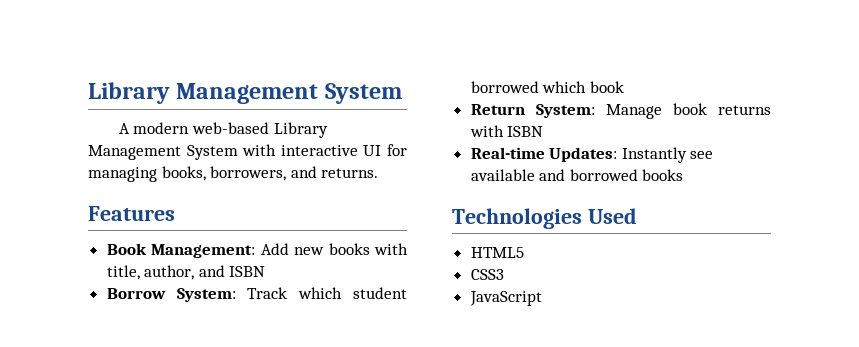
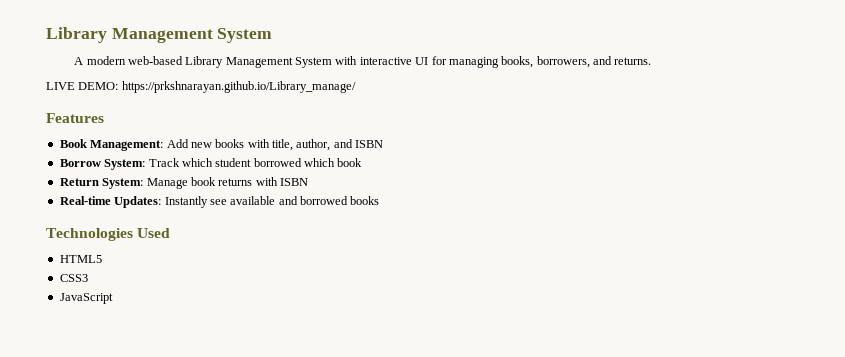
(379, 173) none -> [46,81,356,93] // LIVE DEMO: https://prkshnarayan.github.io/Library_manage/

